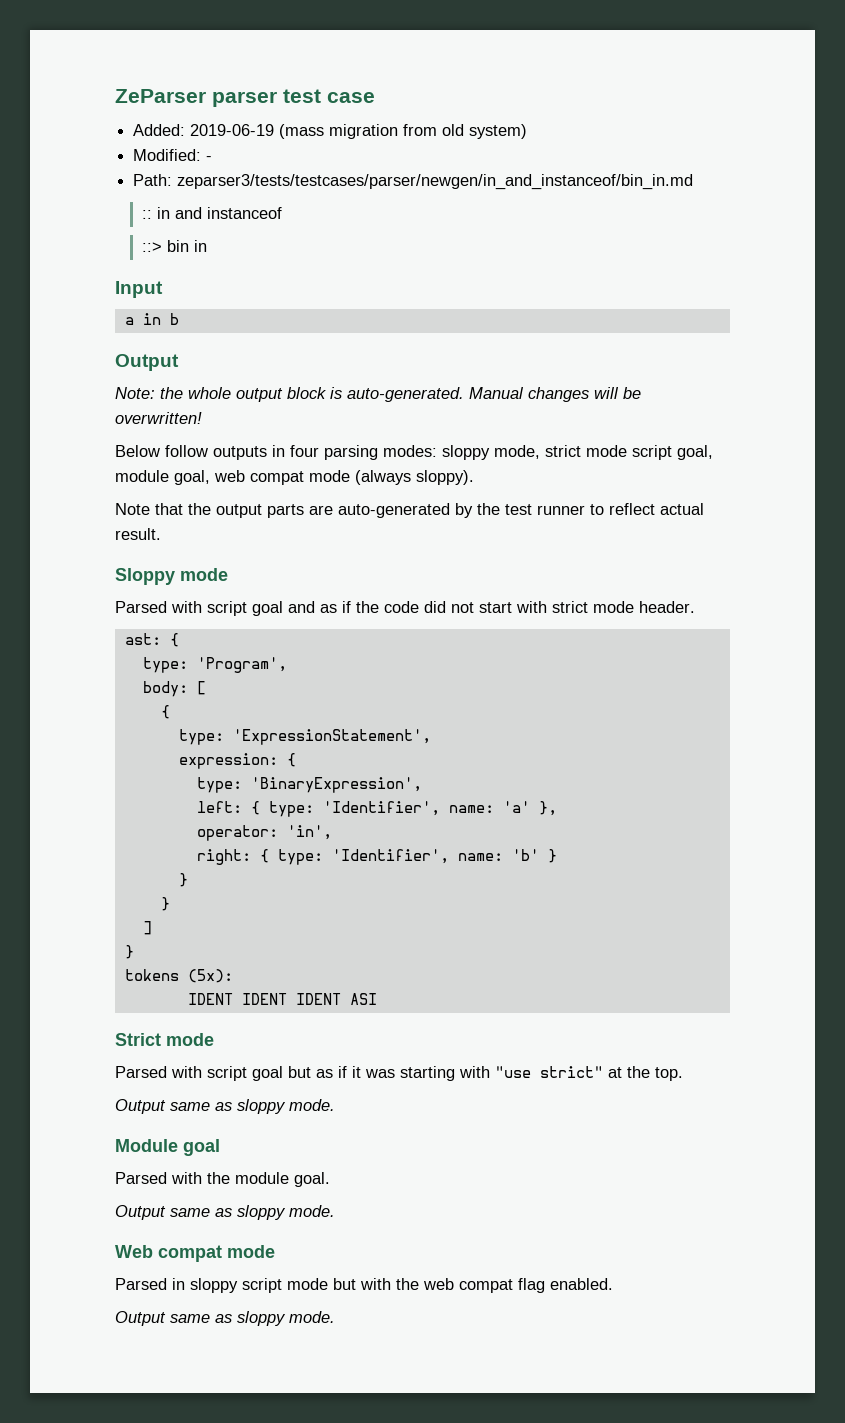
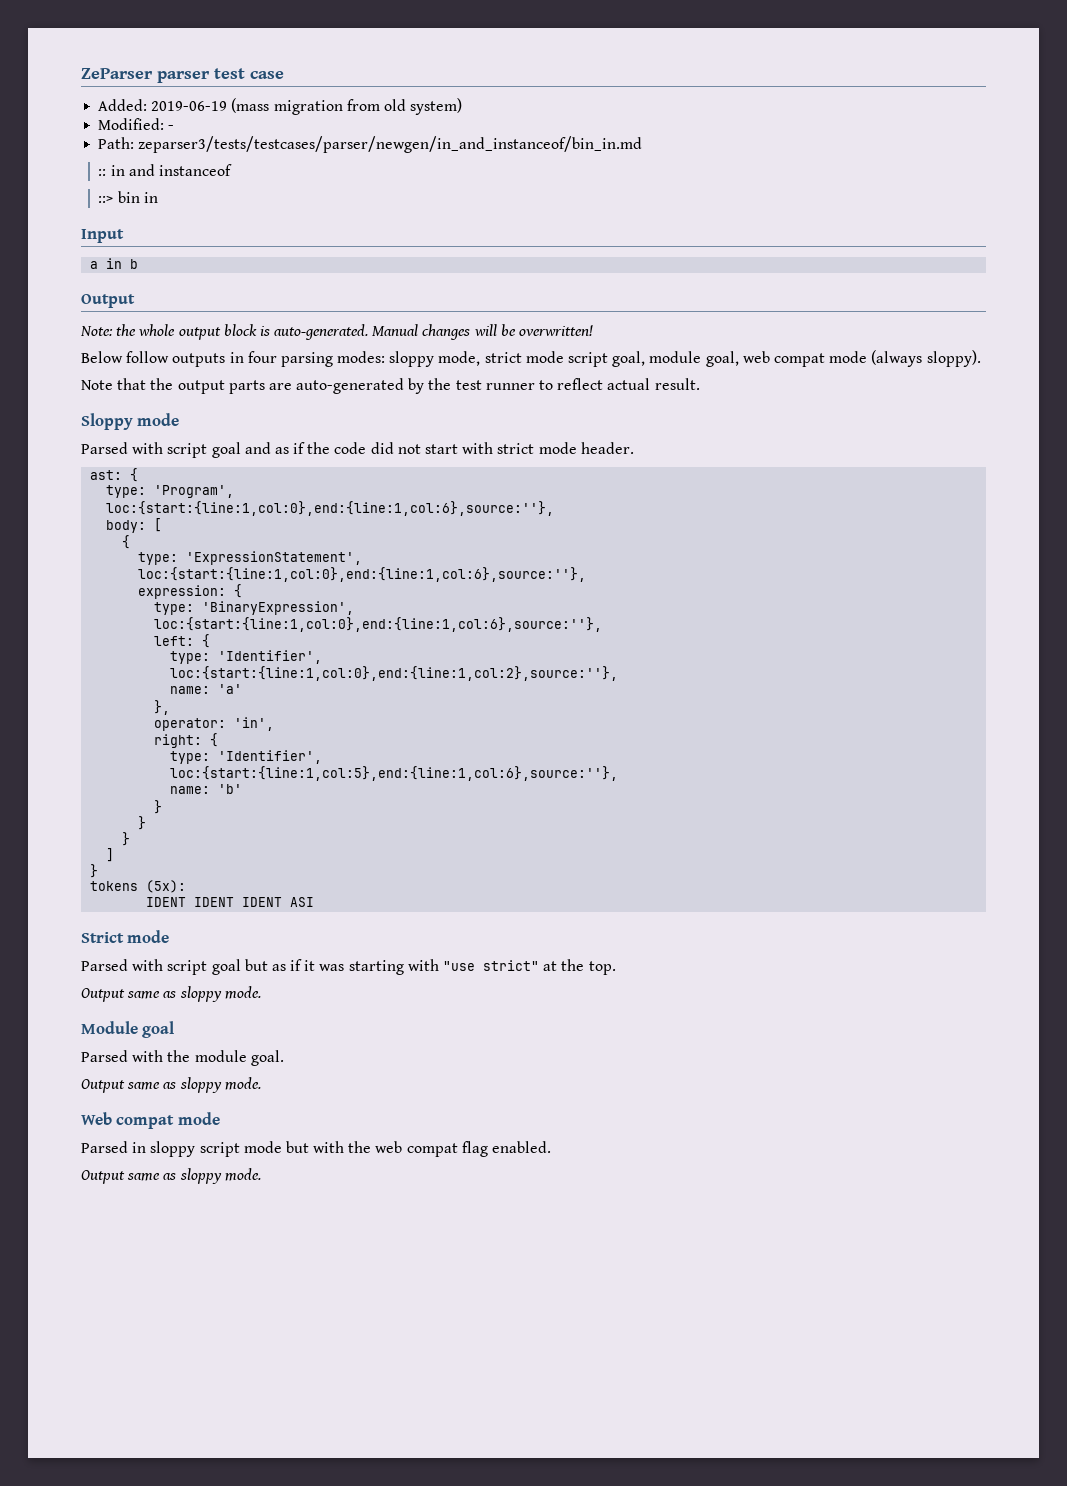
(287, 665) none -> [106,501,555,516] // loc:{start:{line:1,col:0},end:{line:1,col:6},source:''},
(431, 737) none -> [138,567,587,582] // loc:{start:{line:1,col:0},end:{line:1,col:6},source:''},
(422, 785) none -> [154,617,603,632] // loc:{start:{line:1,col:0},end:{line:1,col:6},source:''},
[268,801,440,817] type: 'Identifier', -> [170,650,323,664] [170,666,619,681] // type: 'Identifier', // loc:{start:{line:1,col:0},end:{line:1,col:2},source:''}, //
(530, 807) none -> (243, 689) //
[277,849,449,865] type: 'Identifier', -> [170,750,323,764] [170,766,619,781] // type: 'Identifier', // loc:{start:{line:1,col:5},end:{line:1,col:6},source:''}, //
(539, 855) none -> (243, 789) //

